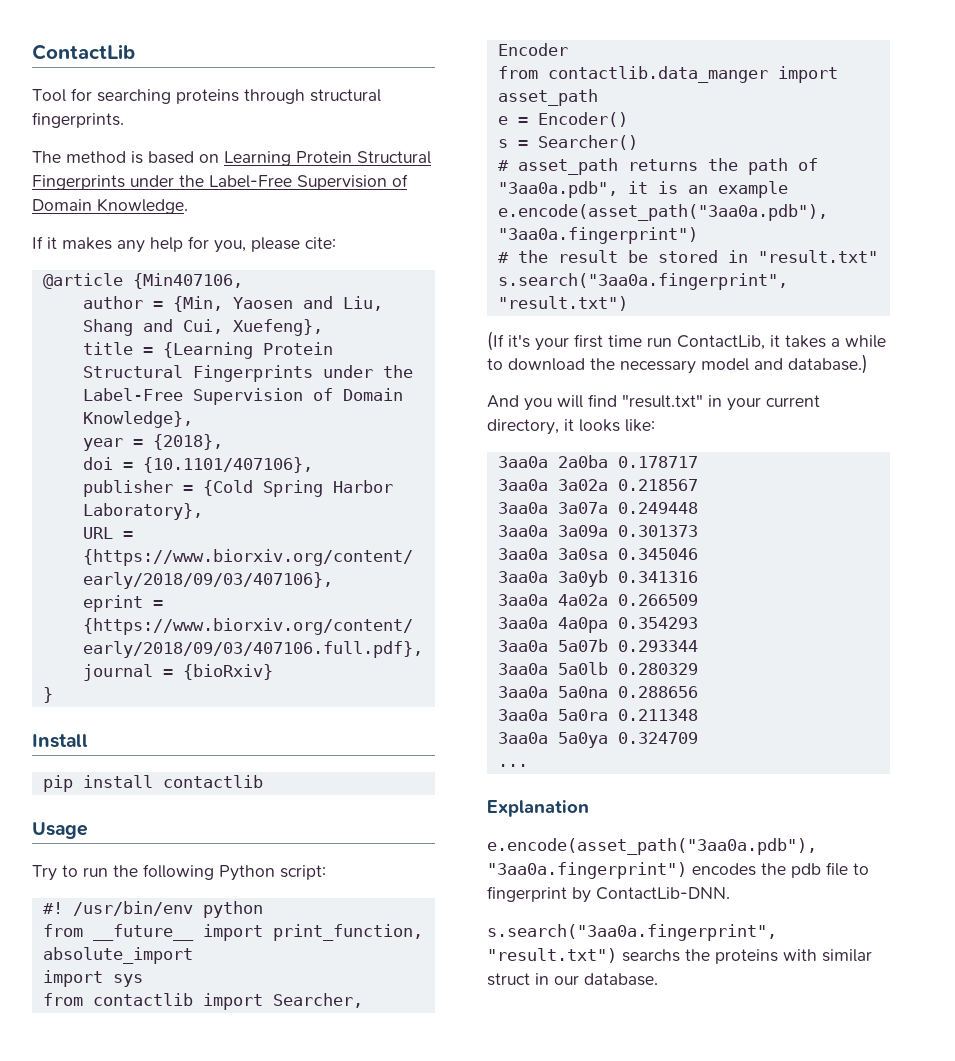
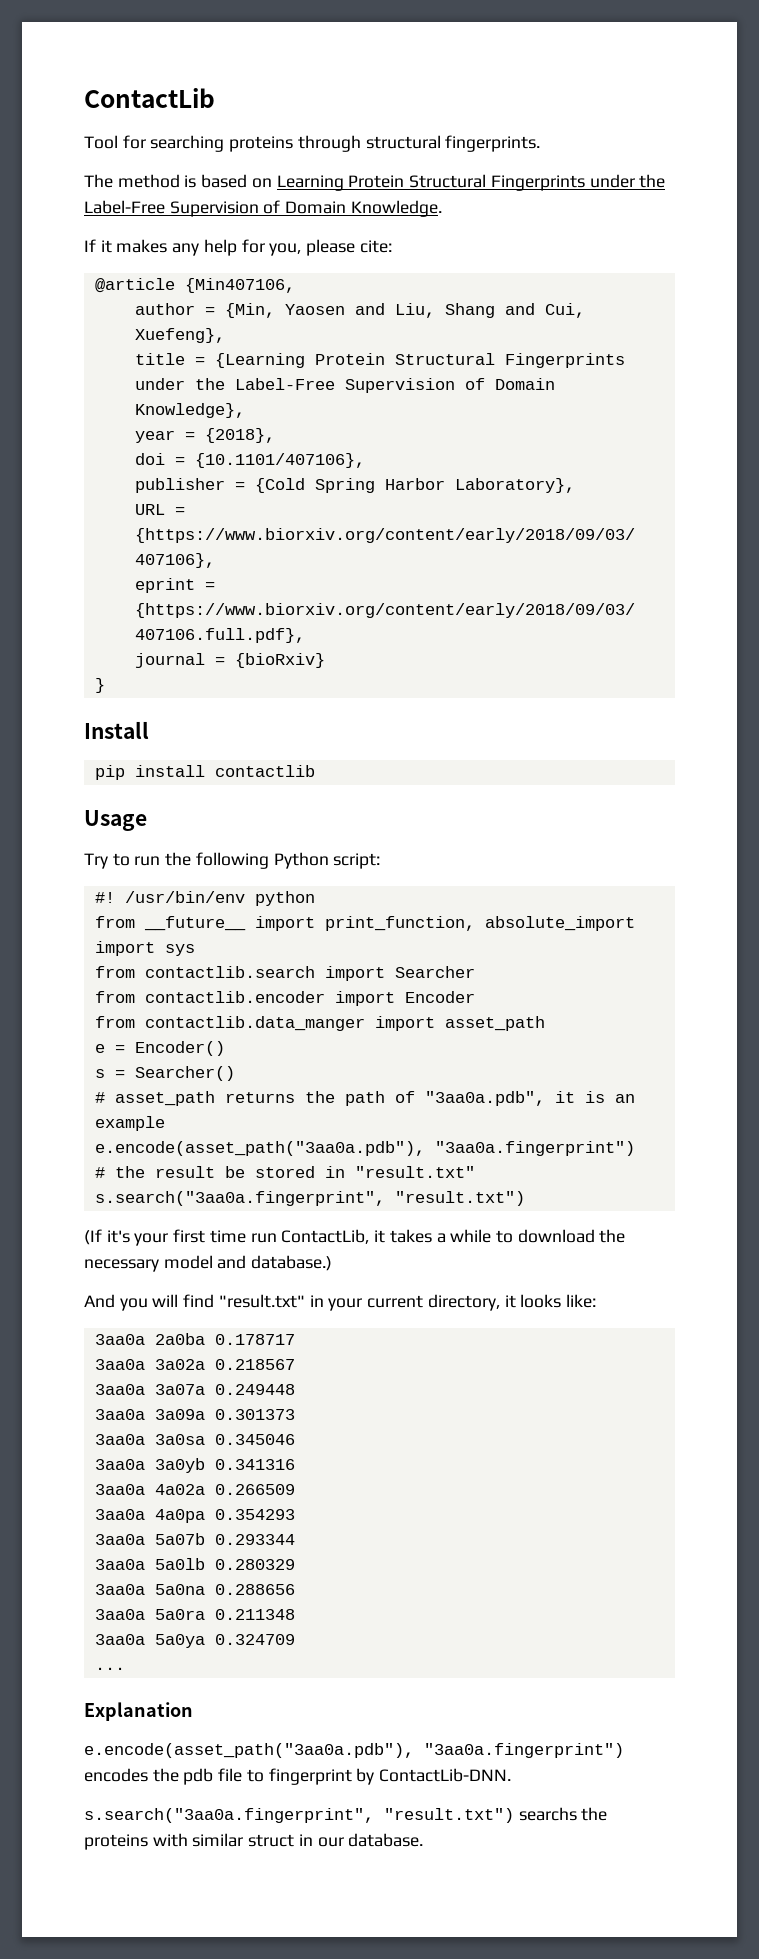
[92,993,363,1010] contactlib import Searcher, -> [144,966,475,981] [94,991,395,1006] contactlib.search import Searcher // from contactlib.encoder import

